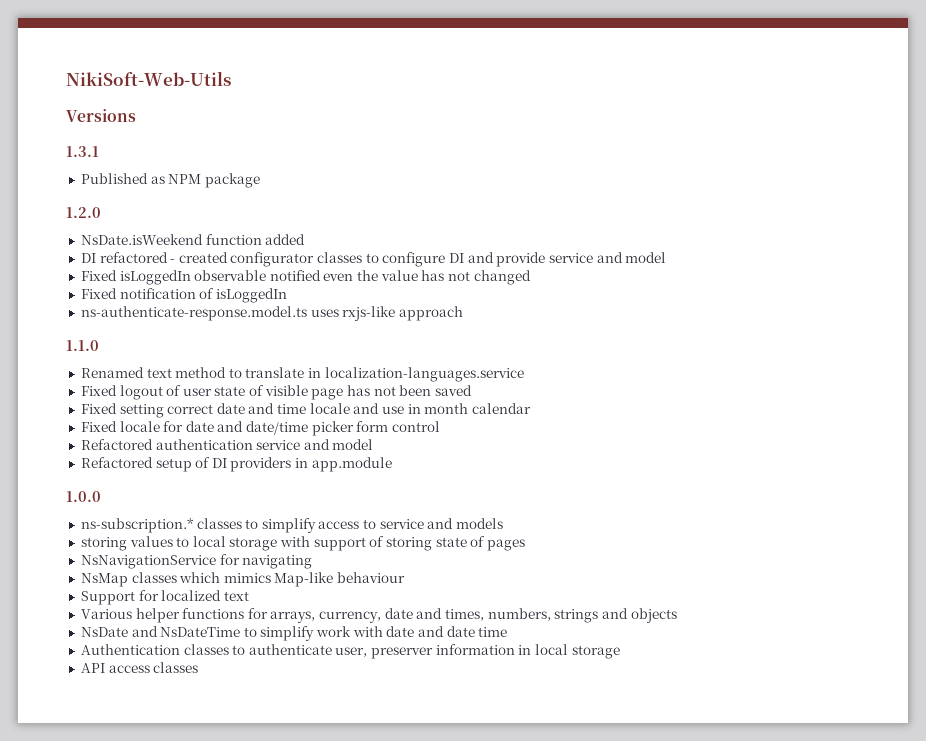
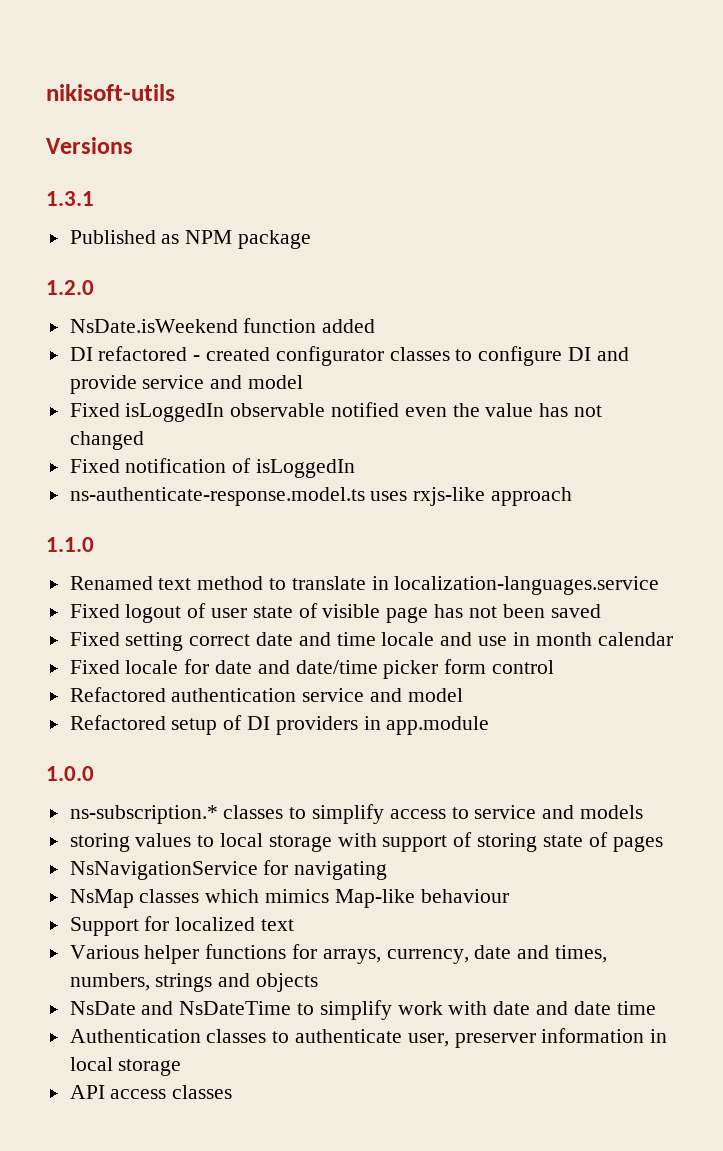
[66,71,231,86] NikiSoft-Web-Utils -> [46,84,175,101] nikisoft-utils

